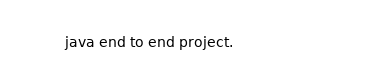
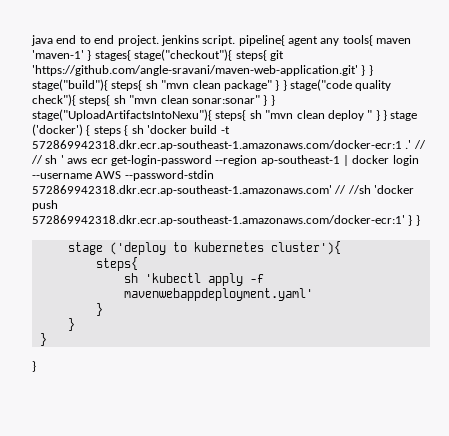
(233, 43) none -> [160,35,412,46] [32,49,284,61] [32,65,373,76] [32,79,392,91] [32,94,275,106] [32,109,418,121] [32,124,230,136] [32,140,426,151] [31,155,419,166] [32,170,214,181] [32,185,415,196] [32,200,58,211] [32,215,420,226] [67,241,341,255] [95,257,138,271] [123,273,264,286] [123,288,313,301] [95,303,103,316] [67,318,75,331] [39,333,47,346] [32,361,36,372] jenkins script. pipeline{ agent any tools{ maven 'maven-1' } stages{ stage("checkout"){ steps{ git 'https://github.com/angle-sravani/maven-web-application.git' } } stage("build"){ steps{ sh "mvn clean package" } } stage("code quality check"){ steps{ sh "mvn clean sonar:sonar" } } stage("UploadArtifactsIntoNexu"){ steps{ sh "mvn clean deploy " } } stage ('docker') { steps { sh 'docker build -t 572869942318.dkr.ecr.ap-southeast-1.amazonaws.com/docker-ecr:1 .' // // sh ' aws ecr get-login-password --region ap-southeast-1 | docker login --username AWS --password-stdin 572869942318.dkr.ecr.ap-southeast-1.amazonaws.com' // //sh 'docker push 572869942318.dkr.ecr.ap-southeast-1.amazonaws.com/docker-ecr:1' } } // stage ('deploy to kubernetes cluster'){ // steps{ // sh 'kubectl apply -f mavenwebappdeployment.yaml' // } // } // } // }

